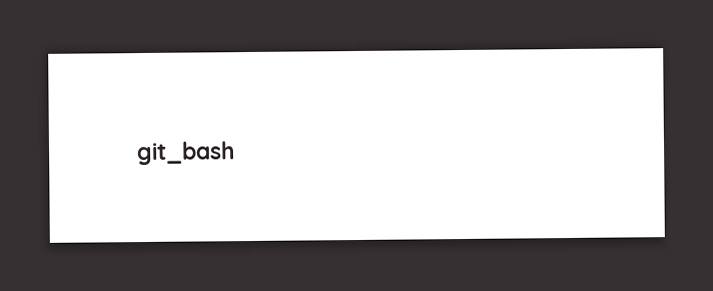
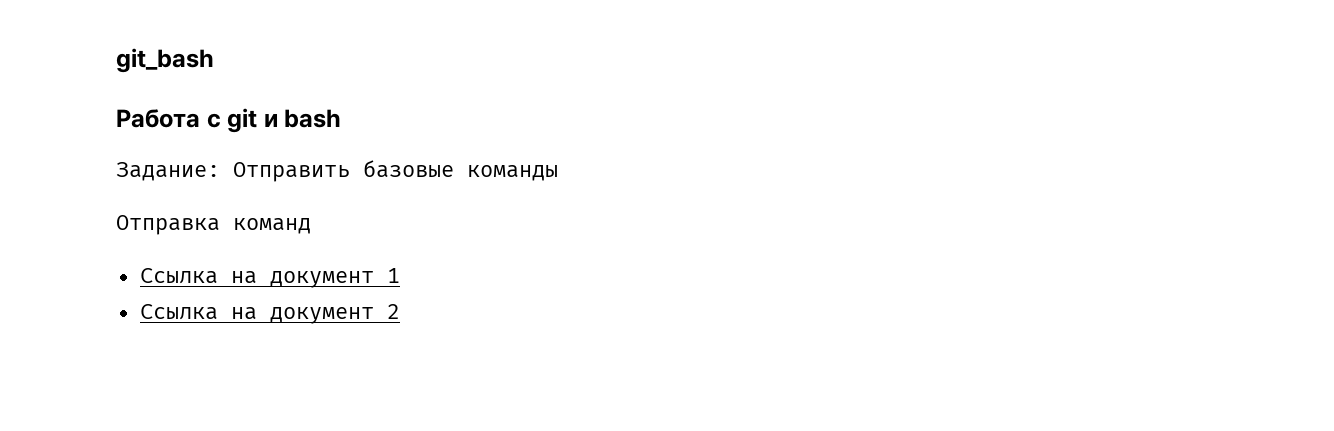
(235, 153) none -> [116,108,342,133] [116,160,558,182] [116,215,311,235] [139,268,400,288] [139,304,400,324] // Работа с git и bash // Задание: Отправить базовые команды // Отправка команд // Ссылка на документ 1 // Ссылка на документ 2

